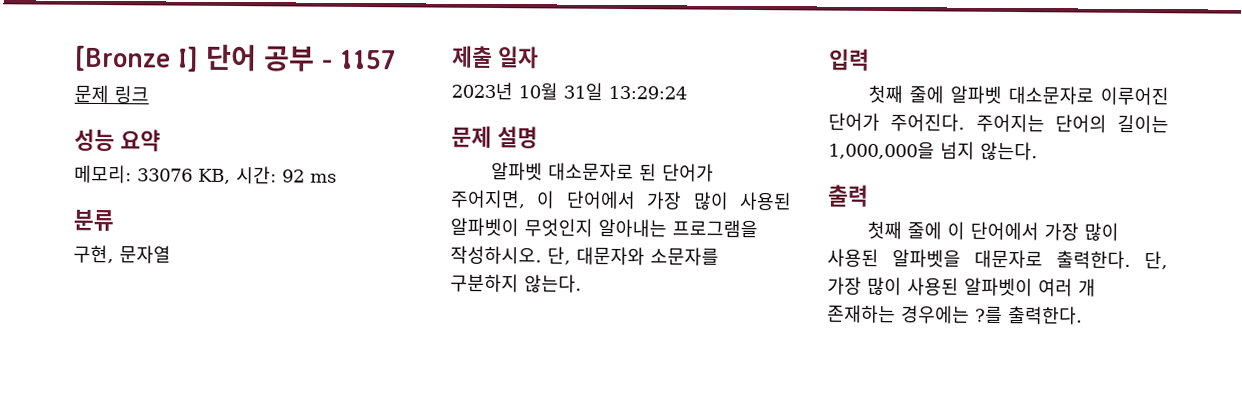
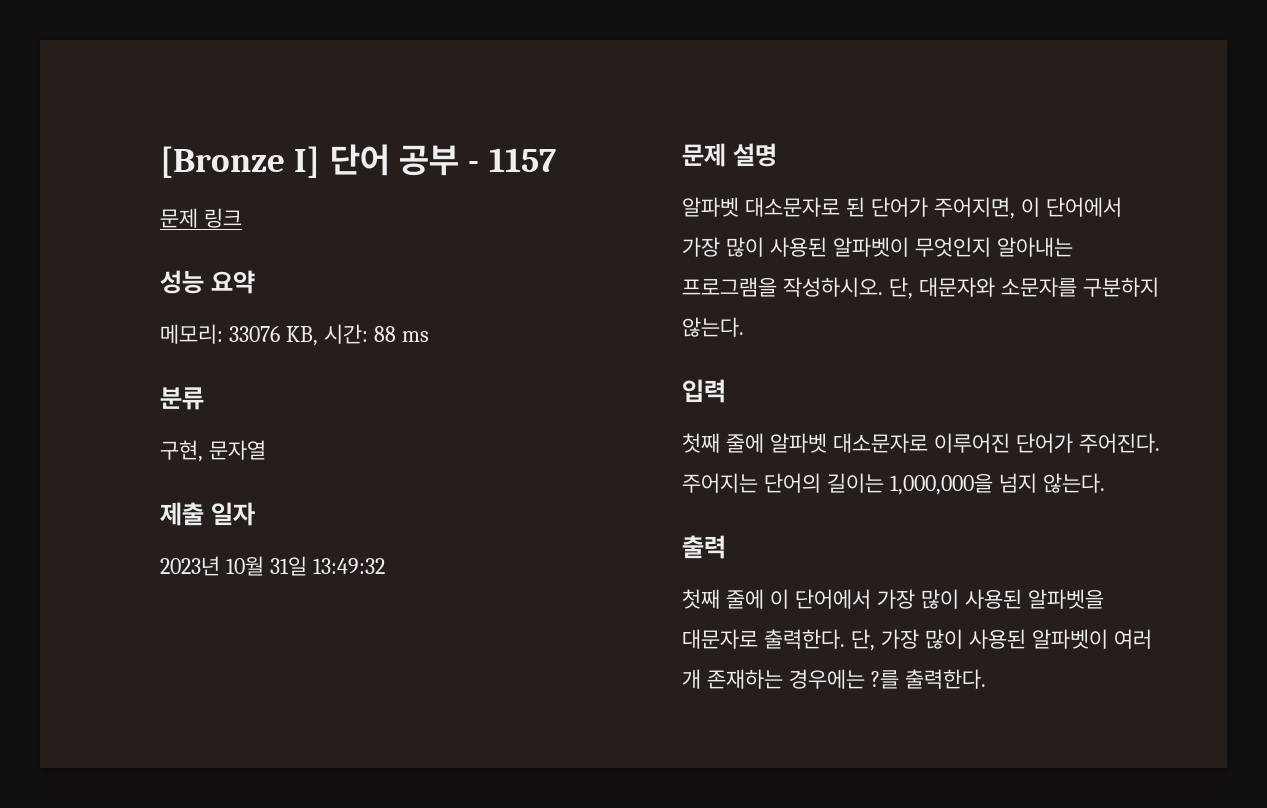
[282,169,305,183] 92 -> [373,326,396,342] 88
[608,85,687,100] 13:29:24 -> [312,558,385,574] 13:49:32

